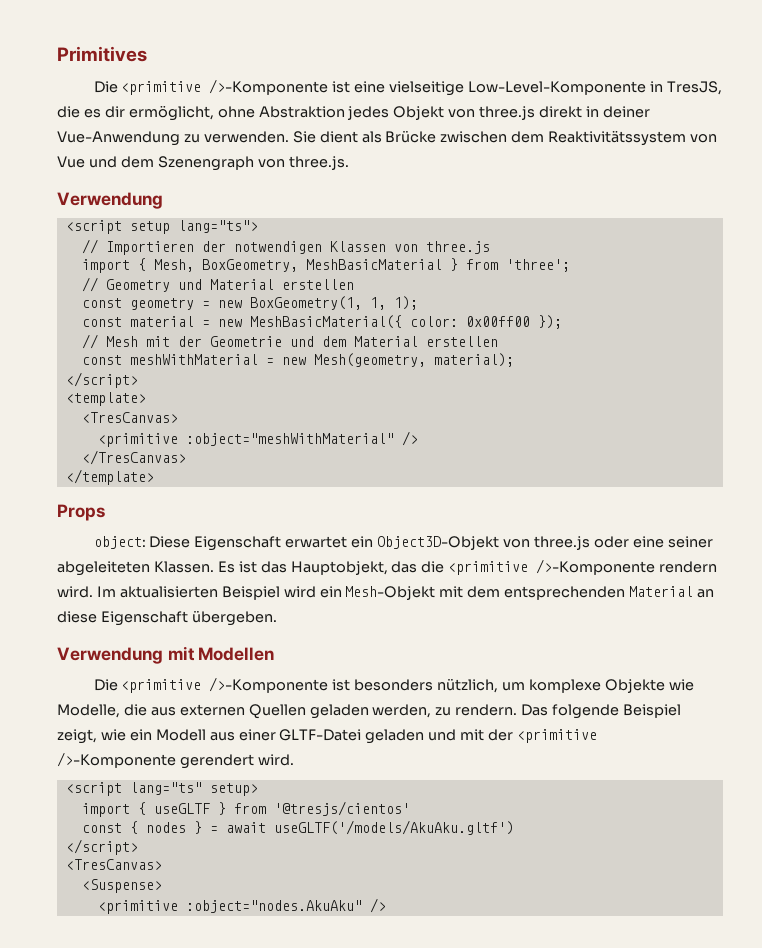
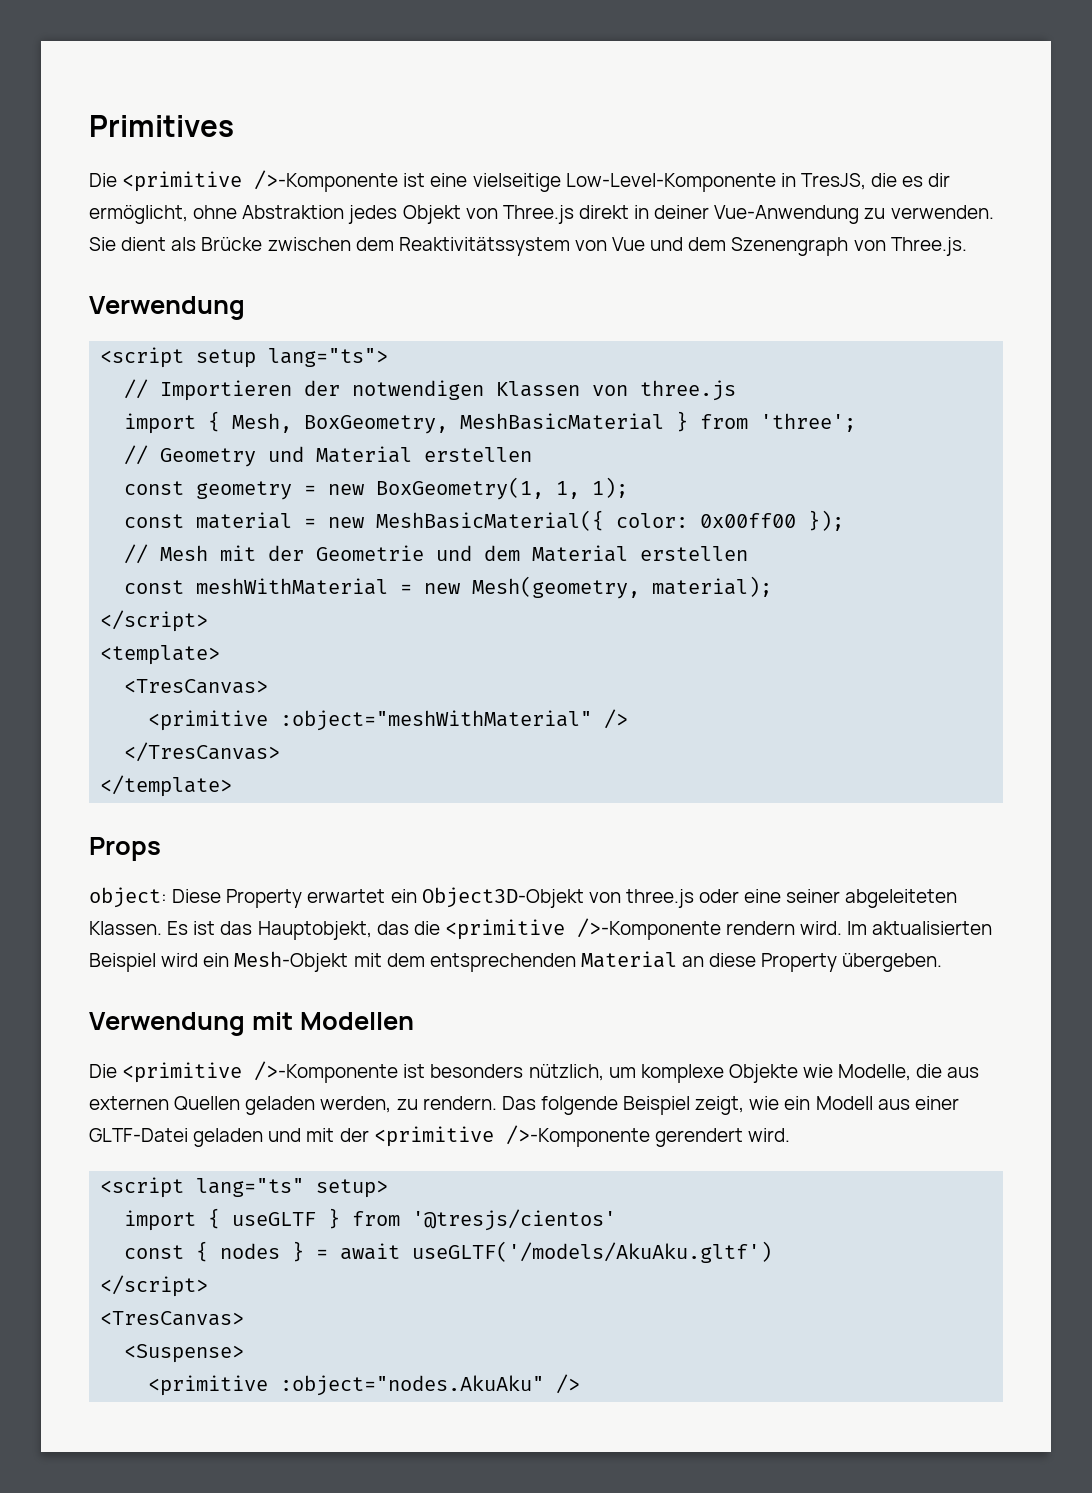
[479,106,536,120] three.js -> [502,205,574,224] Three.js
[288,156,349,170] three.js. -> [890,237,967,256] Three.js.
[194,536,282,551] Eigenschaft -> [226,889,303,908] Property
[100,611,188,626] Eigenschaft -> [761,953,838,972] Property

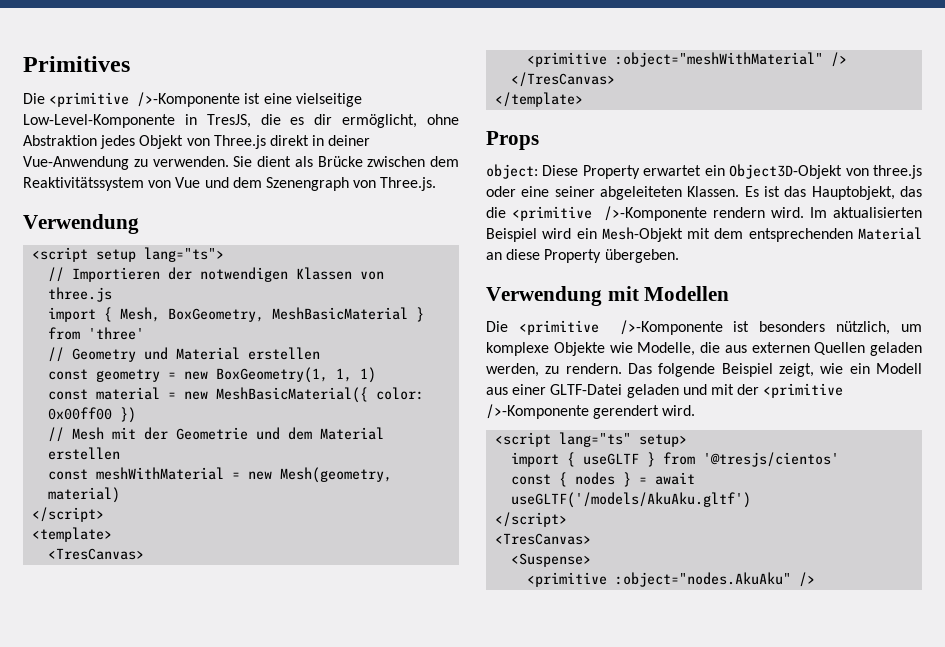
[760,413,857,432] 'three'; -> [88,327,145,340] 'three'
[592,477,629,498] 1); -> [360,367,377,383] 1)
[808,510,845,531] }); -> [120,407,137,423] })
[652,576,773,597] material); -> [48,487,121,503] material)

